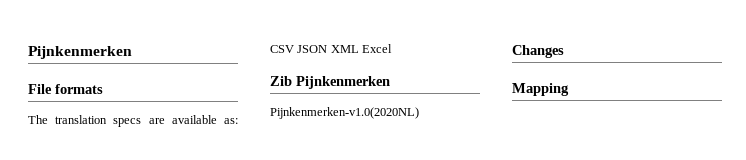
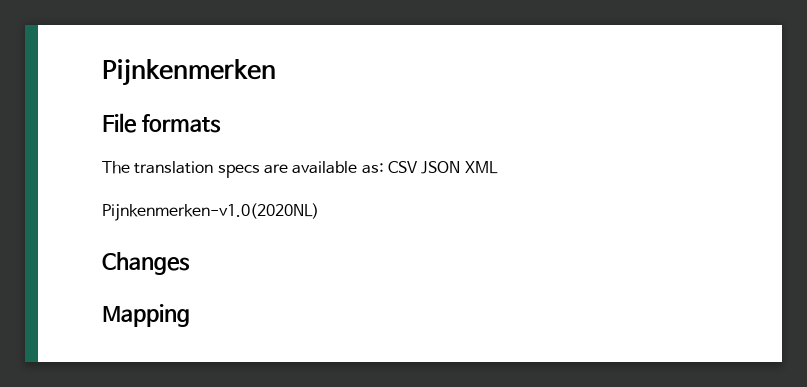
[362,44,393,53] [270,76,390,89] Excel // Zib Pijnkenmerken -> (498, 167) none

